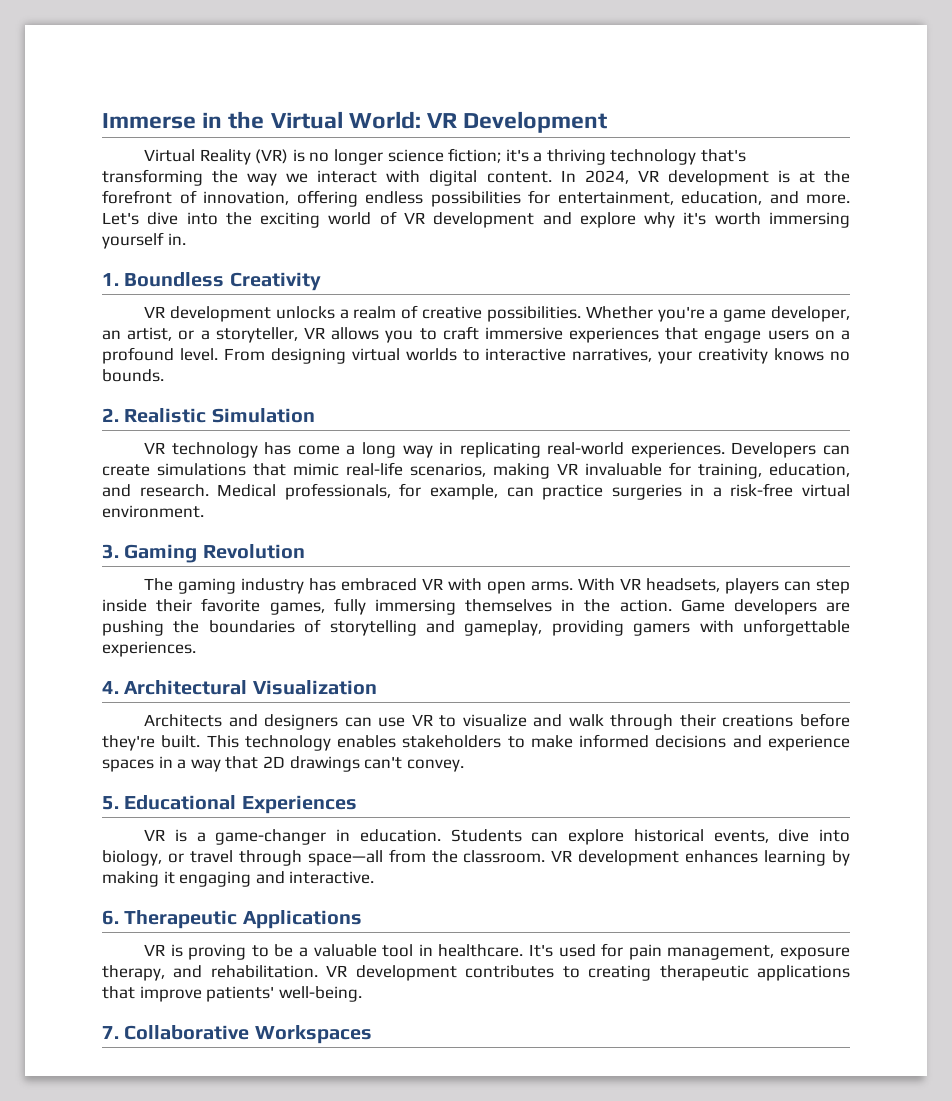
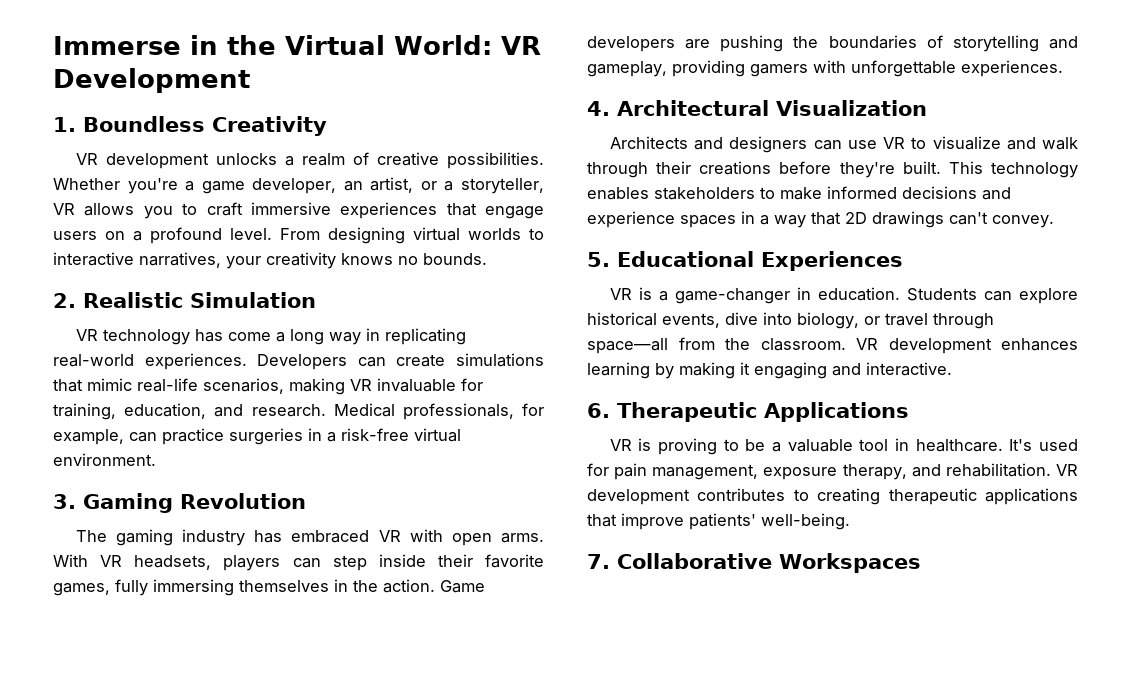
[143,148,747,165] [102,169,850,186] [102,190,850,207] [102,211,851,228] [102,232,186,249] // Virtual Reality (VR) is no longer science fiction; it's a thriving technology that's transforming the way we interact with digital content. In 2024, VR development is at the forefront of innovation, offering endless possibilities for entertainment, education, and more. Let's dive into the exciting world of VR development and explore why it's worth immersing yourself in. -> (250, 80) none

